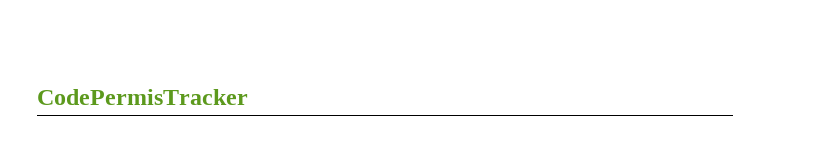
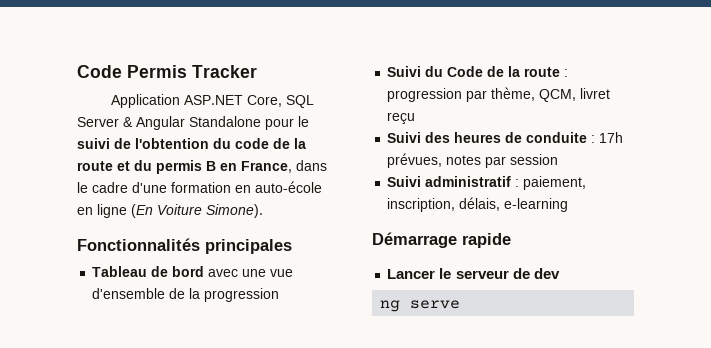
[37,89,248,105] CodePermisTracker -> [77,65,257,78] [110,94,314,108] [77,116,309,130] [77,138,306,149] [77,160,327,174] [77,181,322,193] [77,204,263,218] [77,238,292,254] [92,266,294,277] [92,288,280,302] [387,66,569,77] [387,87,611,102] [387,112,416,124] [387,132,624,143] [387,153,559,168] [387,176,587,190] [387,197,569,212] [372,232,511,248] [387,268,560,279] [380,300,461,312] Code Permis Tracker // Application ASP.NET Core, SQL Server & Angular Standalone pour le suivi de l'obtention du code de la route et du permis B en France, dans le cadre d'une formation en auto-école en ligne (En Voiture Simone). // Fonctionnalités principales // Tableau de bord avec une vue d'ensemble de la progression // Suivi du Code de la route : progression par thème, QCM, livret reçu // Suivi des heures de conduite : 17h prévues, notes par session // Suivi administratif : paiement, inscription, délais, e-learning // Démarrage rapide // Lancer le serveur de dev // ng serve

